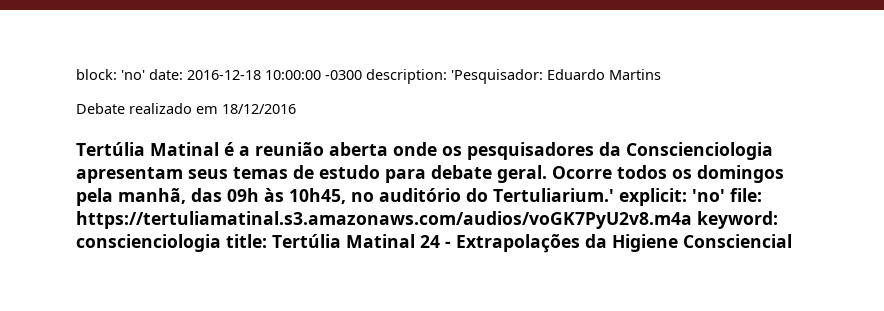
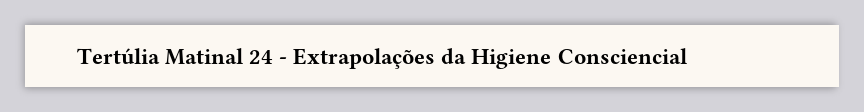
[76,69,661,84] [76,103,296,114] [76,142,773,160] [76,165,784,183] [76,188,762,206] [76,211,778,229] [76,234,267,252] block: 'no' date: 2016-12-18 10:00:00 -0300 description: 'Pesquisador: Eduardo Martins // Debate realizado em 18/12/2016 // Tertúlia Matinal é a reunião aberta onde os pesquisadores da Conscienciologia apresentam seus temas de estudo para debate geral. Ocorre todos os domingos pela manhã, das 09h às 10h45, no auditório do Tertuliarium.' explicit: 'no' file: https://tertuliamatinal.s3.amazonaws.com/audios/voGK7PyU2v8.m4a keyword: conscienciologia title: -> (77, 56) none

